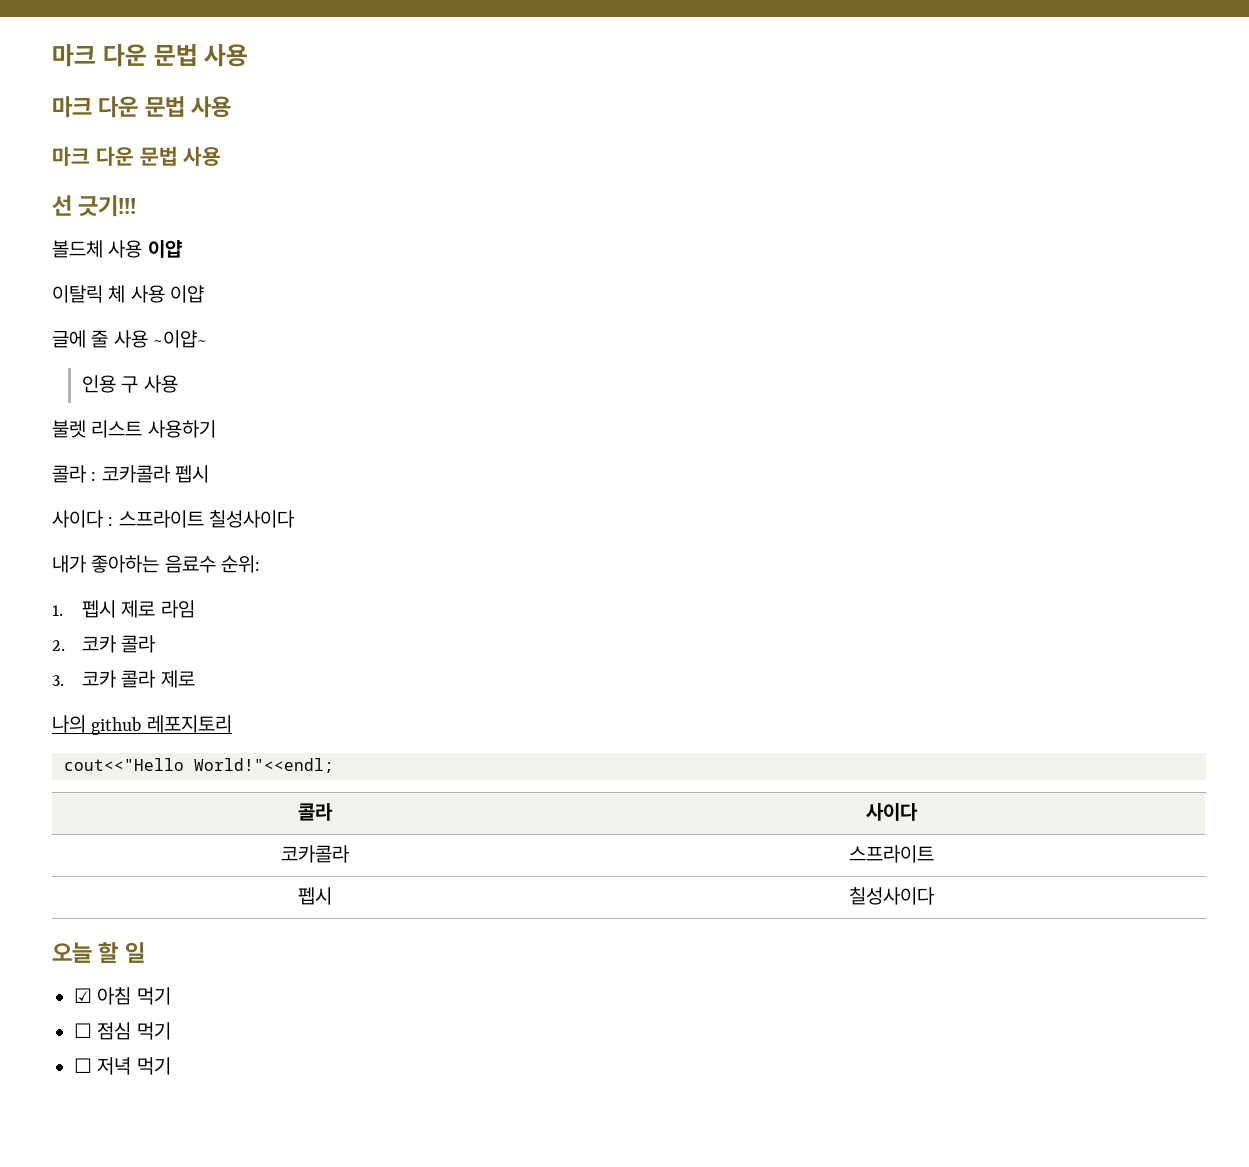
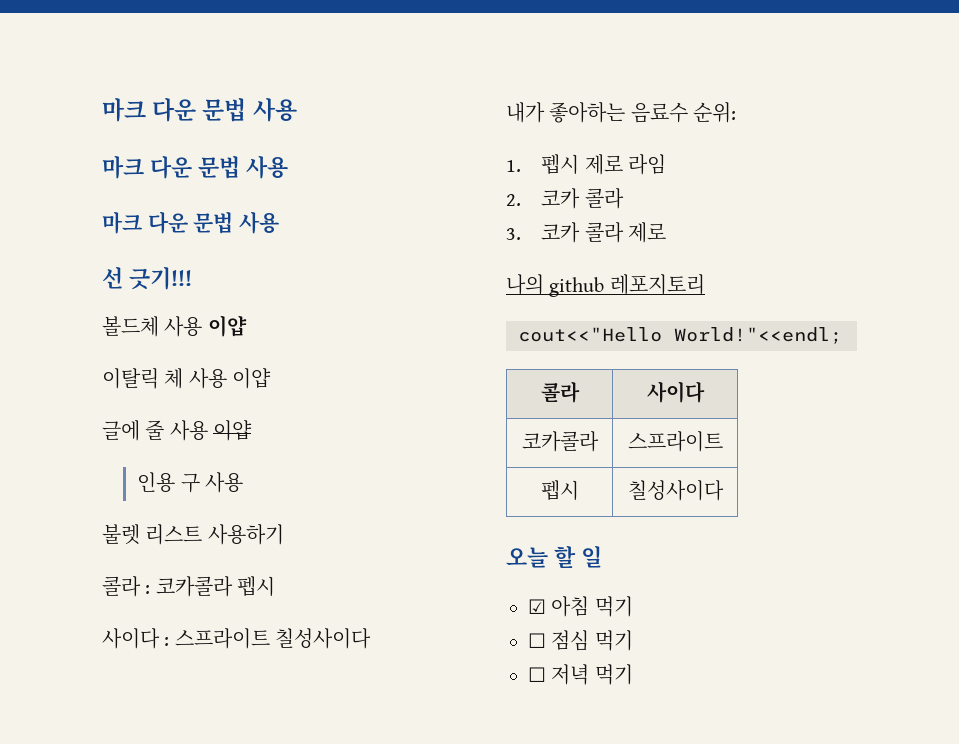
[153,330,208,348] ~이얍~ -> [213,420,253,441] 이얍

